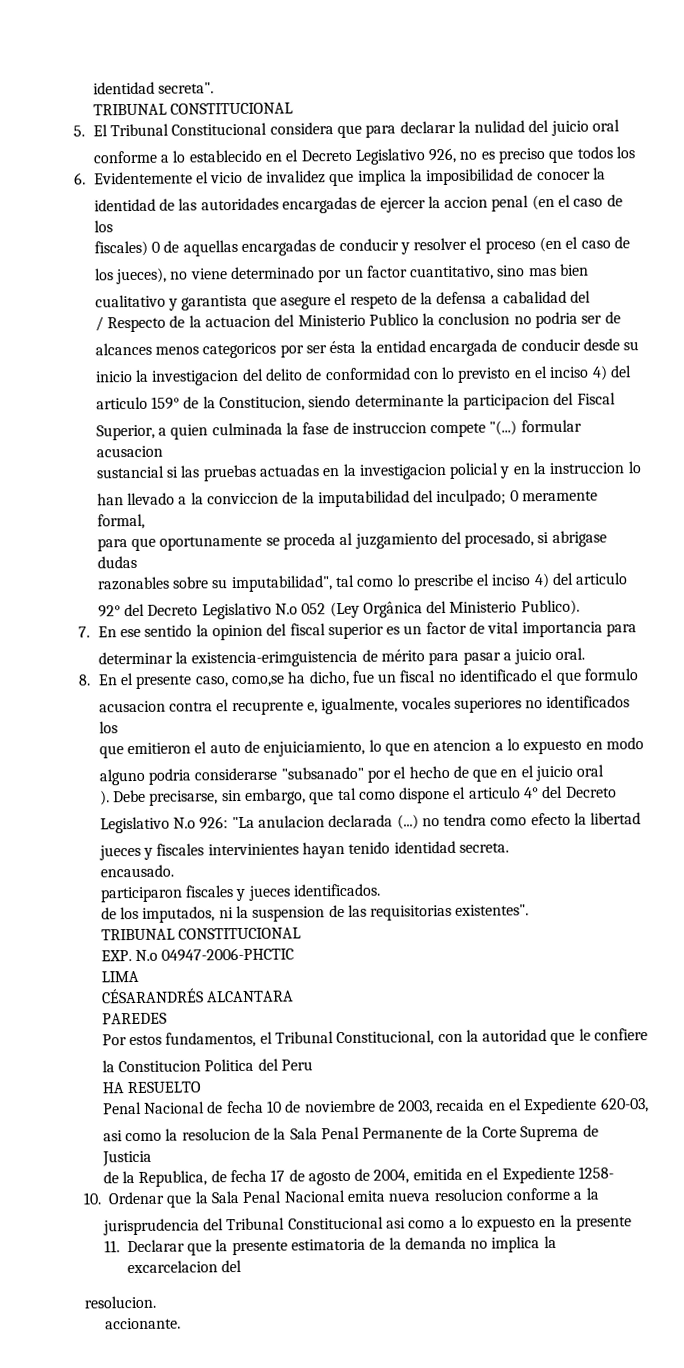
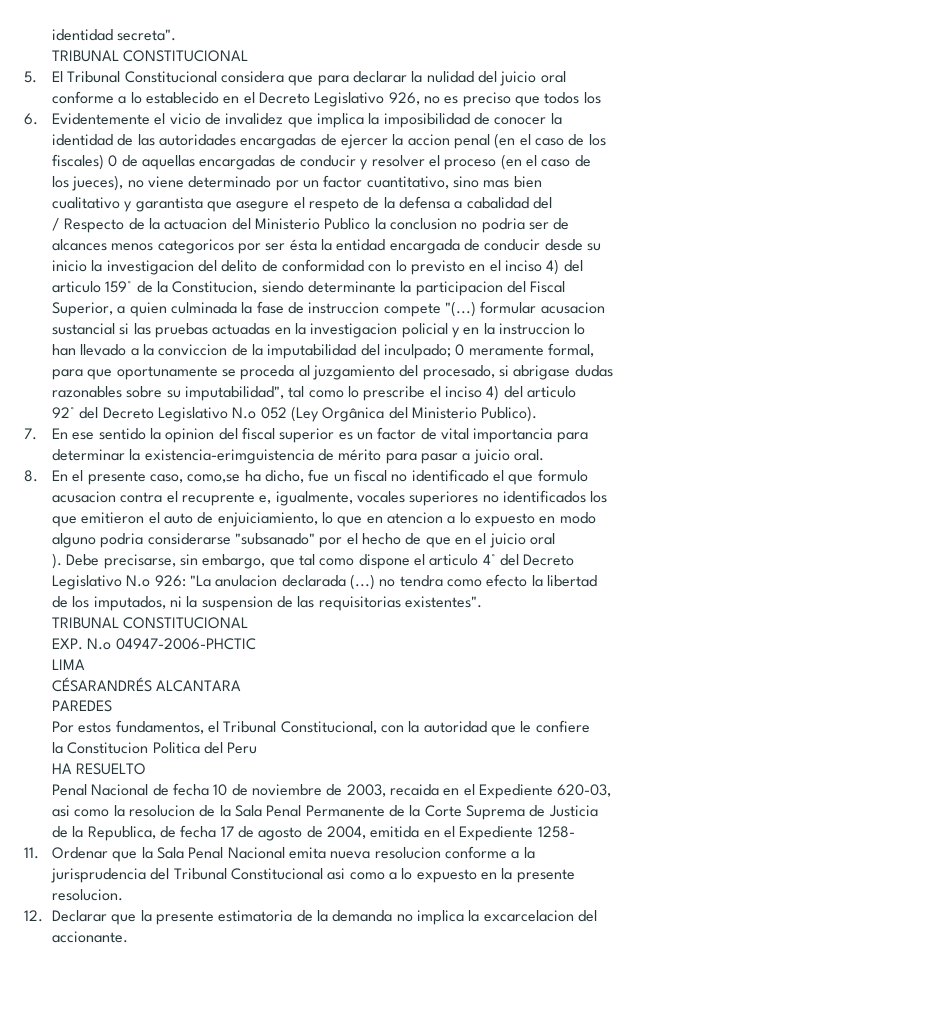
[98,840,509,861] [99,864,174,878] [99,883,381,903] // jueces y fiscales intervinientes hayan tenido identidad secreta. // encausado. // participaron fiscales y jueces identificados. -> (597, 581) none
[83,1192,101,1205] 10. -> [24,847,39,859] 11.
[103,1240,120,1253] 11. -> [52,889,124,901] [24,910,43,922] resolucion. // 12.
[84,1295,156,1309] // resolucion. -> (597, 916) none

